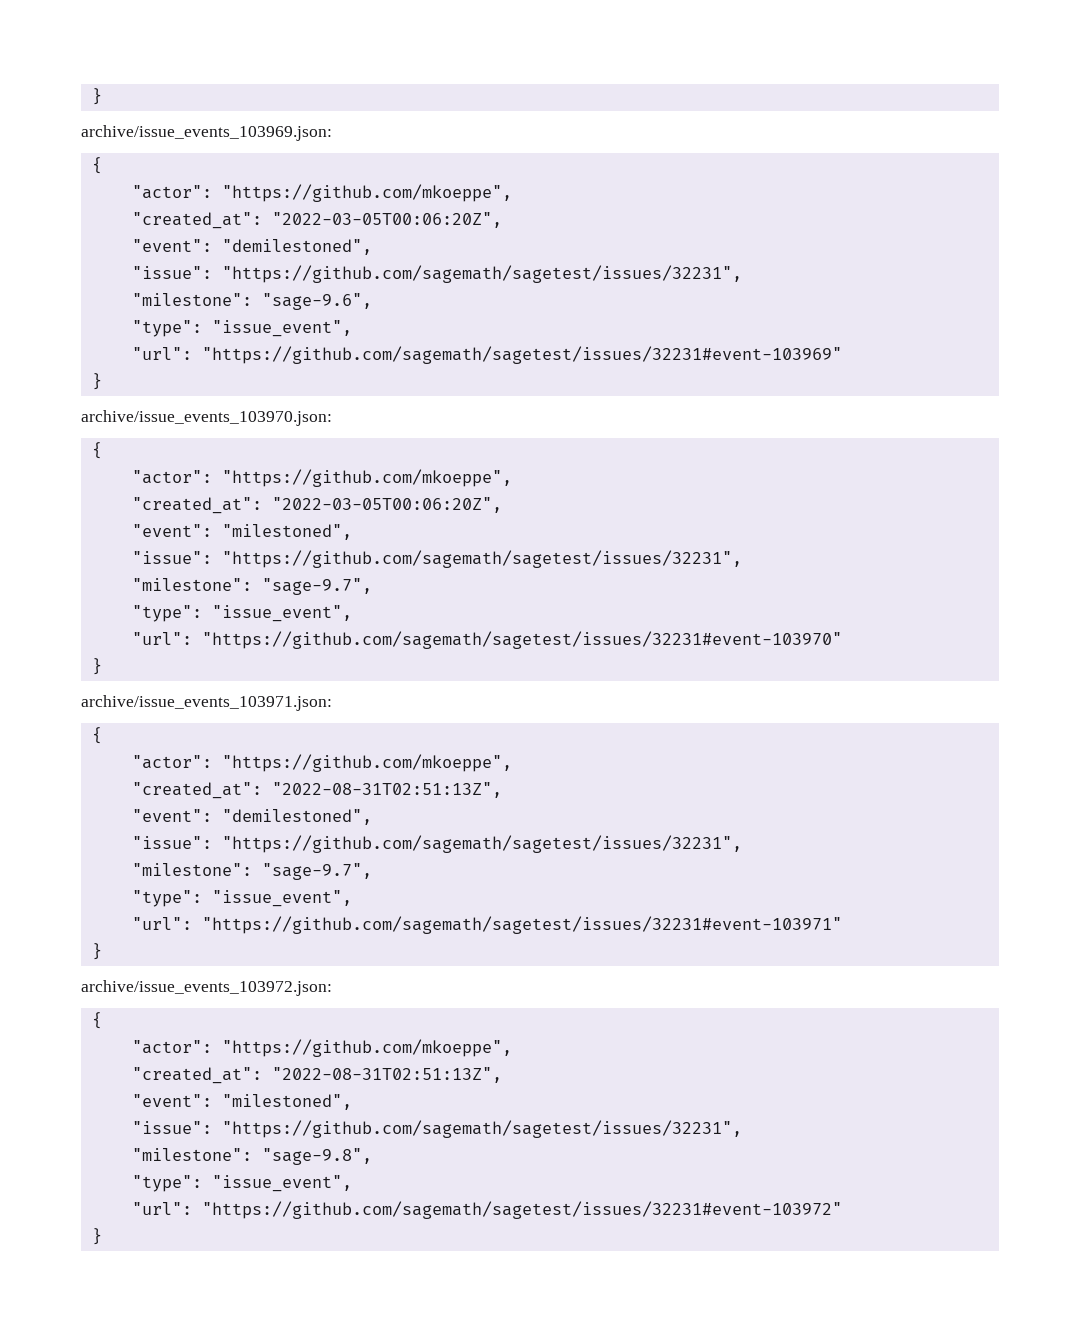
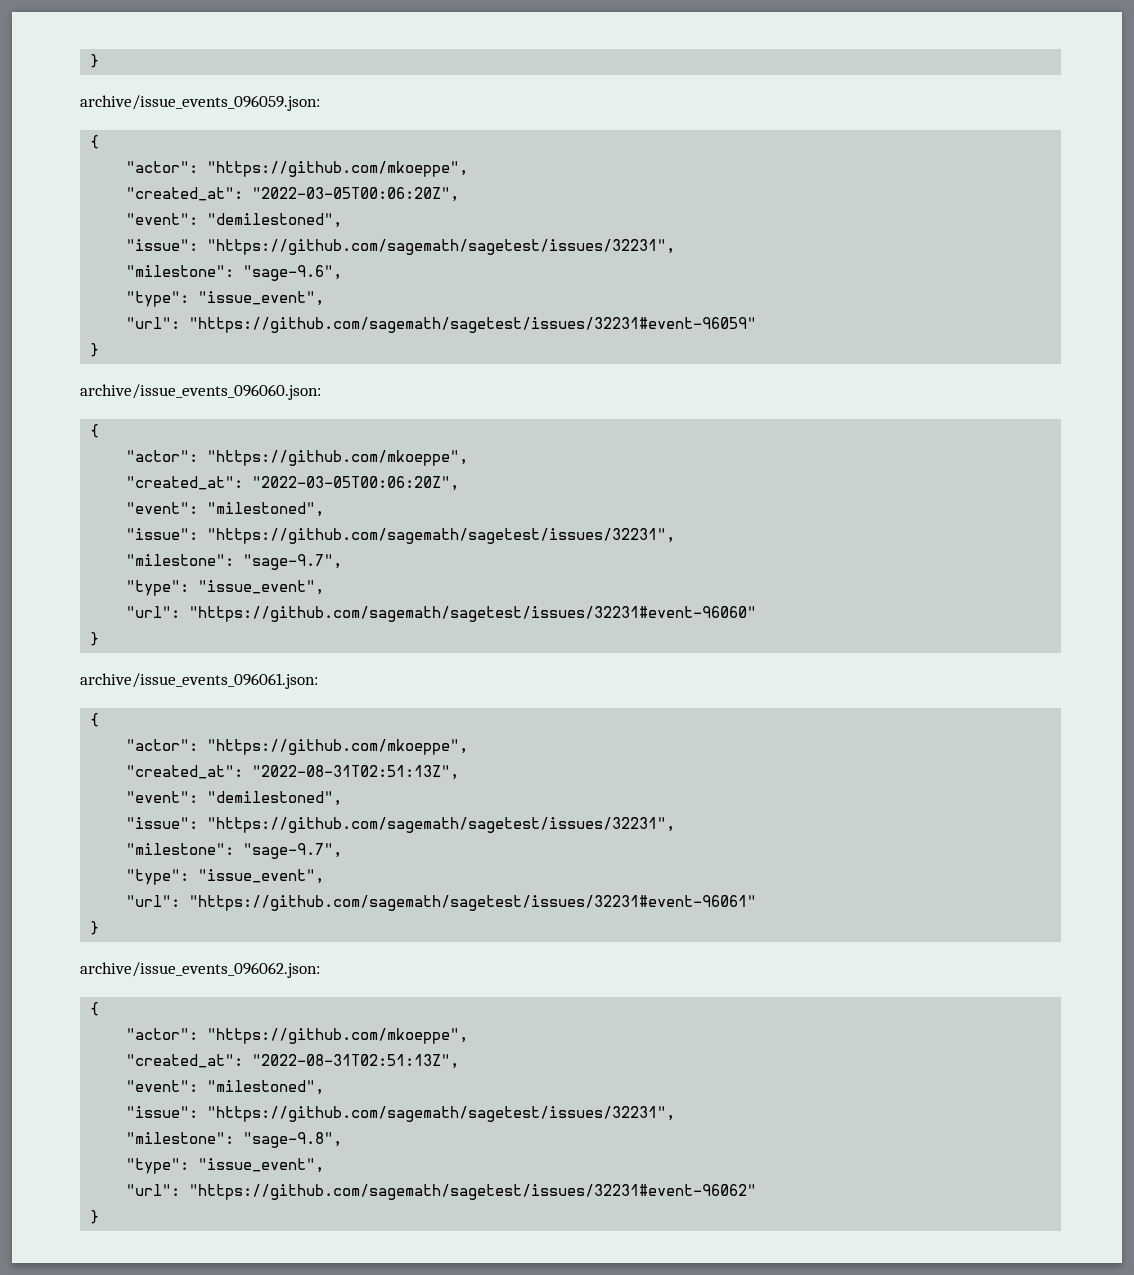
[91,88,102,105] [81,125,332,141] } // archive/issue_events_103969.json: -> [90,54,100,68] [80,95,320,111] } // archive/issue_events_096059.json:
[201,346,842,364] [91,373,102,390] [81,410,332,426] "https://github.com/sagemath/sagetest/issues/32231#event-103969" // } // archive/issue_events_103970.json: -> [189,317,757,333] [90,343,100,357] [80,384,321,400] "https://github.com/sagemath/sagetest/issues/32231#event-96059" // } // archive/issue_events_096060.json:
[201,631,842,649] [91,658,102,675] [81,695,332,711] "https://github.com/sagemath/sagetest/issues/32231#event-103970" // } // archive/issue_events_103971.json: -> [189,606,757,622] [90,632,100,646] [80,673,318,689] "https://github.com/sagemath/sagetest/issues/32231#event-96060" // } // archive/issue_events_096061.json:
[201,916,842,934] [91,943,102,960] [81,980,332,996] "https://github.com/sagemath/sagetest/issues/32231#event-103971" // } // archive/issue_events_103972.json: -> [189,895,757,911] [90,921,100,935] [80,962,320,978] "https://github.com/sagemath/sagetest/issues/32231#event-96061" // } // archive/issue_events_096062.json:
[201,1201,842,1219] "https://github.com/sagemath/sagetest/issues/32231#event-103972" -> [189,1184,757,1200] "https://github.com/sagemath/sagetest/issues/32231#event-96062"

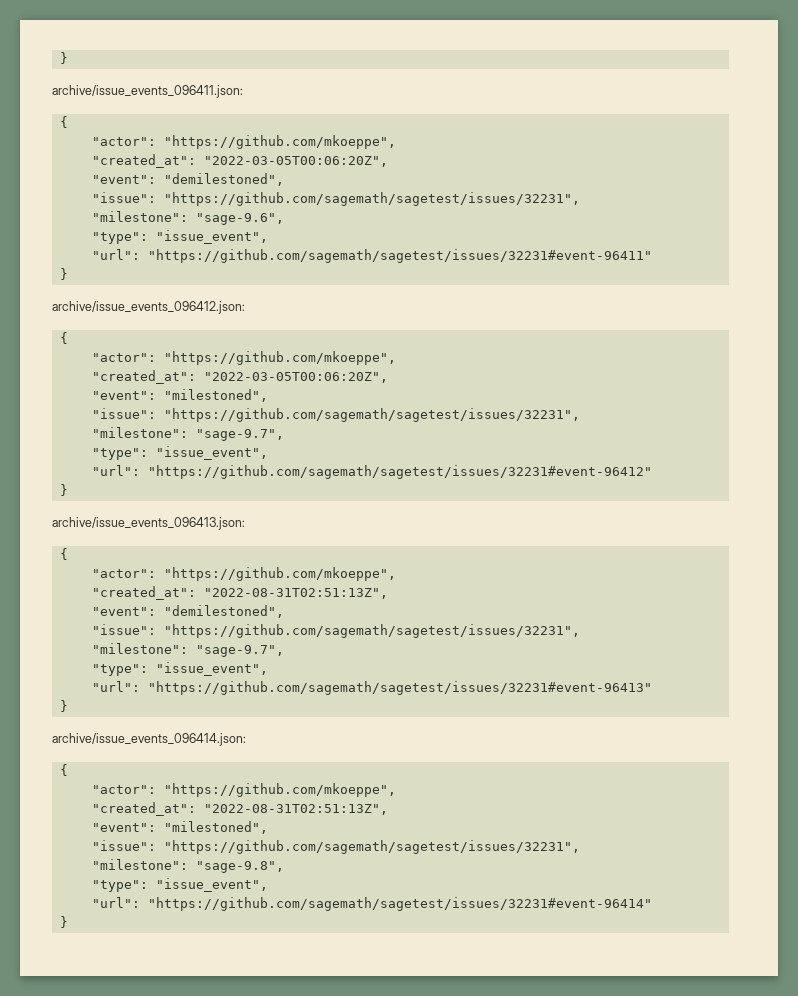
[90,54,100,68] [80,95,320,111] } // archive/issue_events_096059.json: -> [59,52,68,64] [52,85,243,98] } // archive/issue_events_096411.json:
[189,317,757,333] [90,343,100,357] [80,384,321,400] "https://github.com/sagemath/sagetest/issues/32231#event-96059" // } // archive/issue_events_096060.json: -> [147,249,652,263] [59,268,68,280] [52,301,245,314] "https://github.com/sagemath/sagetest/issues/32231#event-96411" // } // archive/issue_events_096412.json:
[189,606,757,622] [90,632,100,646] [80,673,318,689] "https://github.com/sagemath/sagetest/issues/32231#event-96060" // } // archive/issue_events_096061.json: -> [147,465,652,479] [59,484,68,496] [52,517,245,530] "https://github.com/sagemath/sagetest/issues/32231#event-96412" // } // archive/issue_events_096413.json:
[189,895,757,911] [90,921,100,935] [80,962,320,978] "https://github.com/sagemath/sagetest/issues/32231#event-96061" // } // archive/issue_events_096062.json: -> [147,681,652,695] [59,700,68,712] [52,733,246,746] "https://github.com/sagemath/sagetest/issues/32231#event-96413" // } // archive/issue_events_096414.json:
[189,1184,757,1200] "https://github.com/sagemath/sagetest/issues/32231#event-96062" -> [147,897,652,911] "https://github.com/sagemath/sagetest/issues/32231#event-96414"

